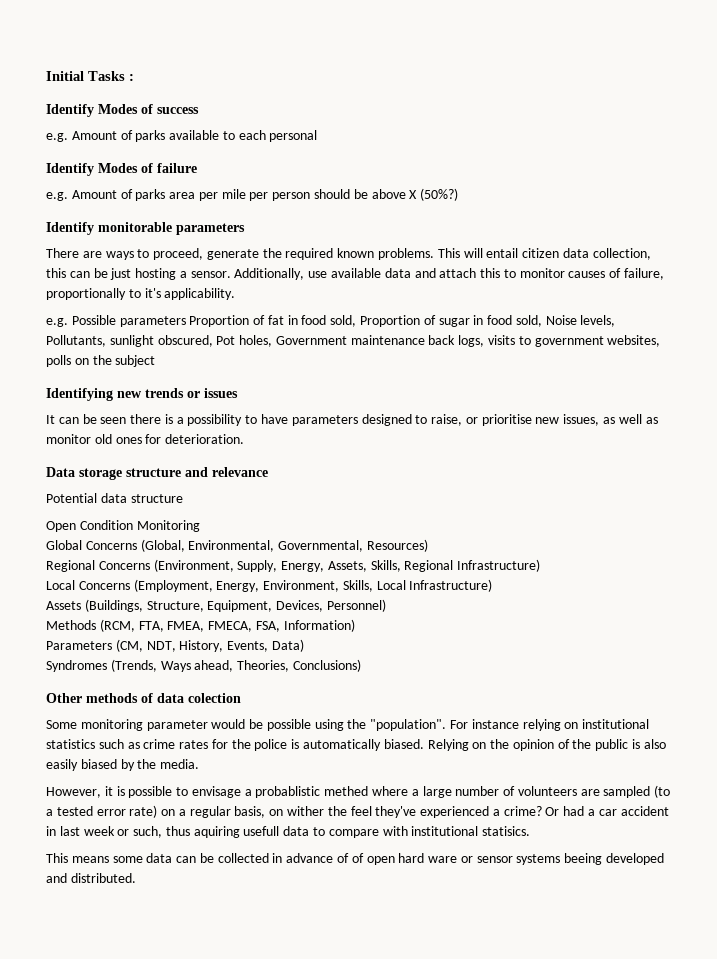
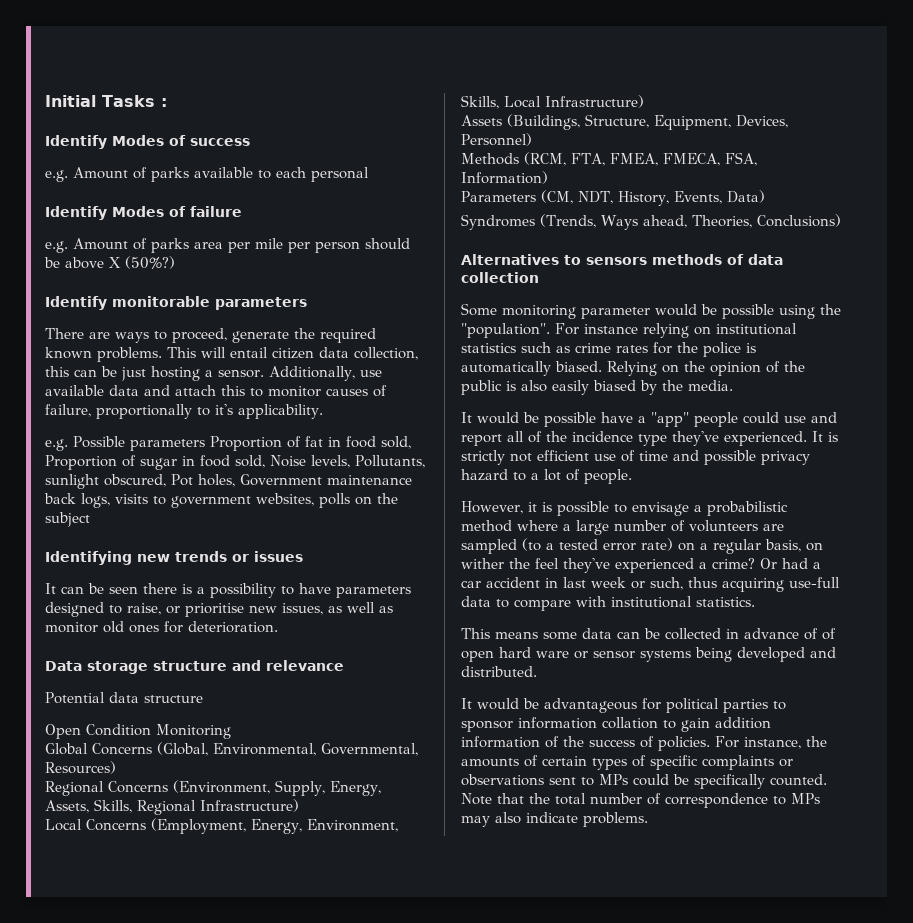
[46,693,82,703] Other -> [461,254,647,265] Alternatives to sensors
[188,693,241,703] colection -> [461,272,539,283] collection
(200, 764) none -> [461,412,837,427] [461,431,838,446] [461,450,810,465] [461,469,632,484] // It would be possible have a "app" people could use and report all of the incidence type they've experienced. It is strictly not efficient use of time and possible privacy hazard to a lot of people.
[255,786,369,798] probablistic methed -> [707,501,788,516] [461,520,512,532] probabilistic method
[193,826,280,838] aquiring usefull -> [722,577,840,592] acquiring use-full
[482,826,531,836] statisics. -> [696,597,755,607] statistics.
[564,853,603,865] beeing -> [695,647,732,662] being
(136, 878) none -> [461,698,786,713] [461,717,771,732] [461,736,827,751] [461,755,793,770] [461,774,827,789] [461,793,820,808] [461,812,648,827] // It would be advantageous for political parties to sponsor information collation to gain addition information of the success of policies. For instance, the amounts of certain types of specific complaints or observations sent to MPs could be specifically counted. Note that the total number of correspondence to MPs may also indicate problems.

